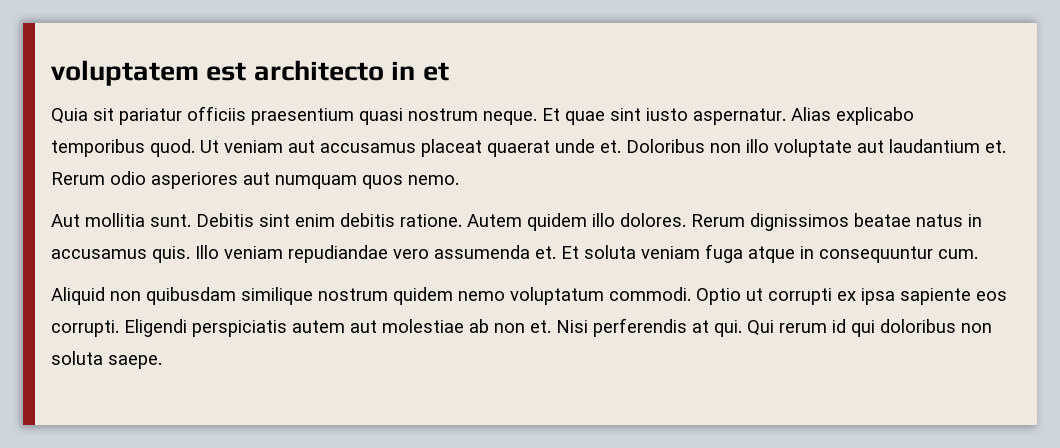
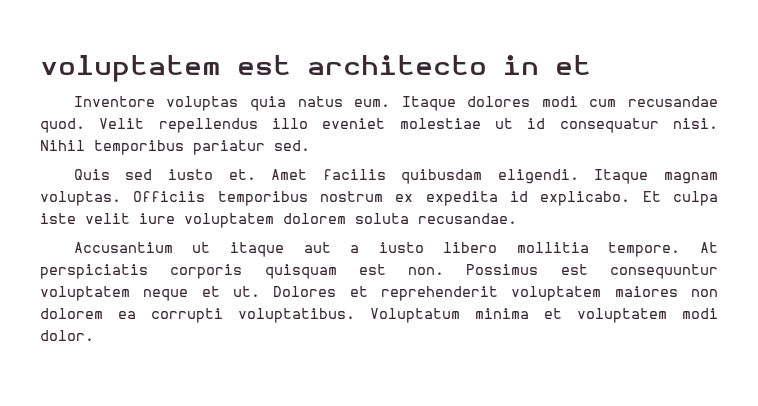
[51,106,914,125] [51,139,1006,157] [51,171,459,189] [51,213,982,231] [51,244,978,263] [51,287,1007,305] [51,318,992,337] [51,351,162,369] Quia sit pariatur officiis praesentium quasi nostrum neque. Et quae sint iusto aspernatur. Alias explicabo temporibus quod. Ut veniam aut accusamus placeat quaerat unde et. Doloribus non illo voluptate aut laudantium et. Rerum odio asperiores aut numquam quos nemo. // Aut mollitia sunt. Debitis sint enim debitis ratione. Autem quidem illo dolores. Rerum dignissimos beatae natus in accusamus quis. Illo veniam repudiandae vero assumenda et. Et soluta veniam fuga atque in consequuntur cum. // Aliquid non quibusdam similique nostrum quidem nemo voluptatum commodi. Optio ut corrupti ex ipsa sapiente eos corrupti. Eligendi perspiciatis autem aut molestiae ab non et. Nisi perferendis at qui. Qui rerum id qui doloribus non soluta saepe. -> [73,96,718,111] [40,118,718,133] [40,140,310,155] [73,169,718,184] [40,191,718,206] [40,213,517,228] [73,242,718,257] [40,264,718,279] [40,286,718,301] [40,308,718,323] [40,330,94,341] Inventore voluptas quia natus eum. Itaque dolores modi cum recusandae quod. Velit repellendus illo eveniet molestiae ut id consequatur nisi. Nihil temporibus pariatur sed. // Quis sed iusto et. Amet facilis quibusdam eligendi. Itaque magnam voluptas. Officiis temporibus nostrum ex expedita id explicabo. Et culpa iste velit iure voluptatem dolorem soluta recusandae. // Accusantium ut itaque aut a iusto libero mollitia tempore. At perspiciatis corporis quisquam est non. Possimus est consequuntur voluptatem neque et ut. Dolores et reprehenderit voluptatem maiores non dolorem ea corrupti voluptatibus. Voluptatum minima et voluptatem modi dolor.

